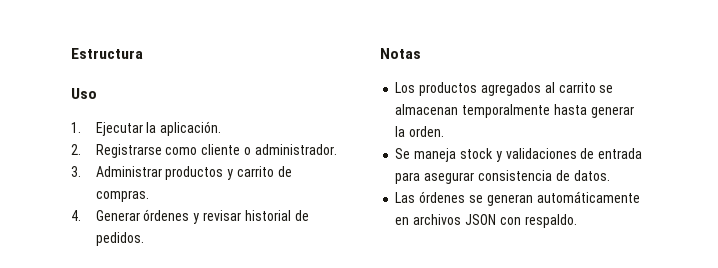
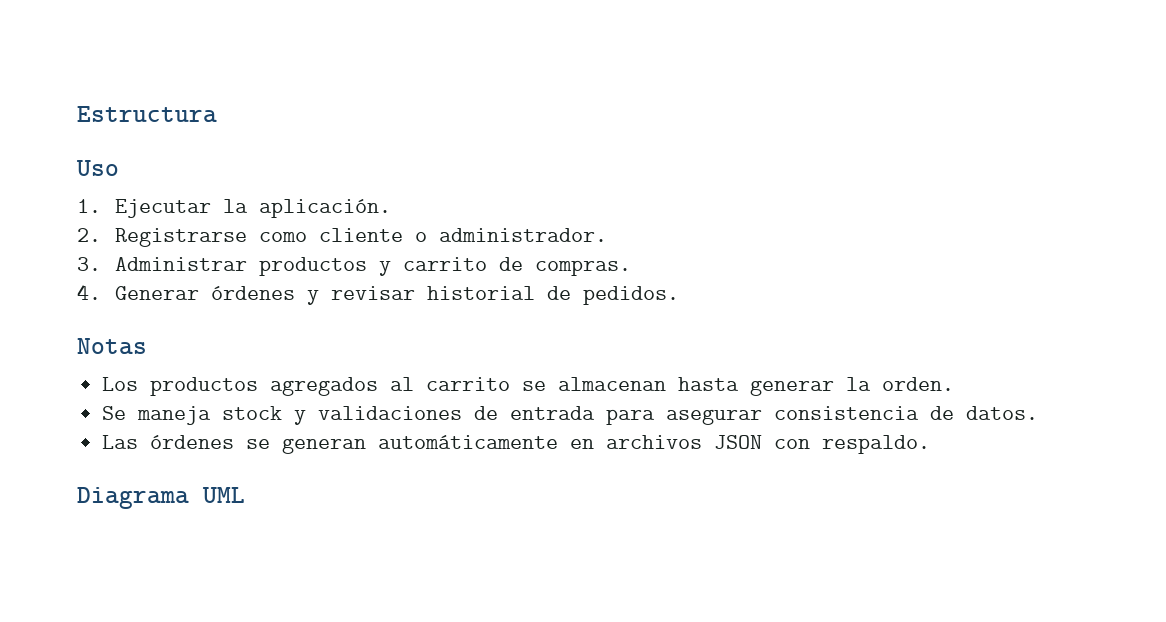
[462,104,551,118] temporalmente -> (667, 384) none
(577, 221) none -> [77,487,245,509] // Diagrama UML

